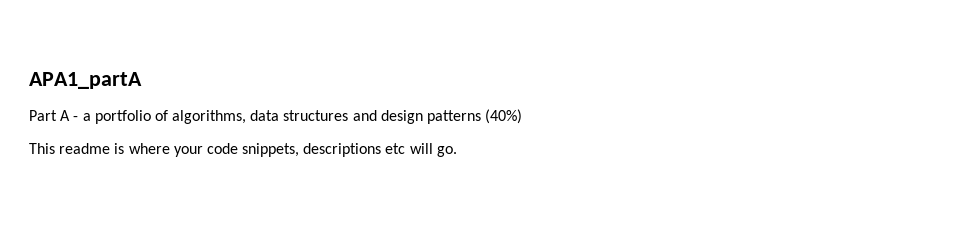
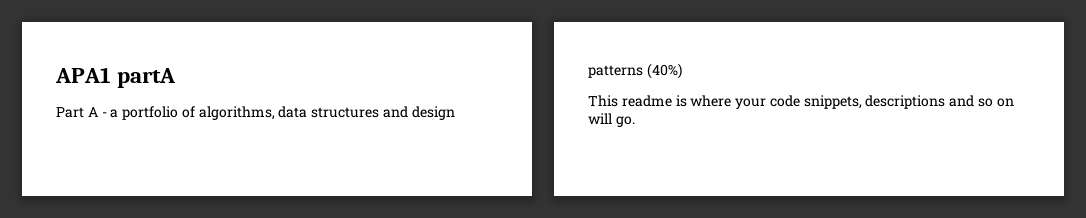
[29,72,142,89] APA1_partA -> [55,67,177,88] APA1 partA
[385,143,406,154] etc -> [949,95,1014,107] and so on

